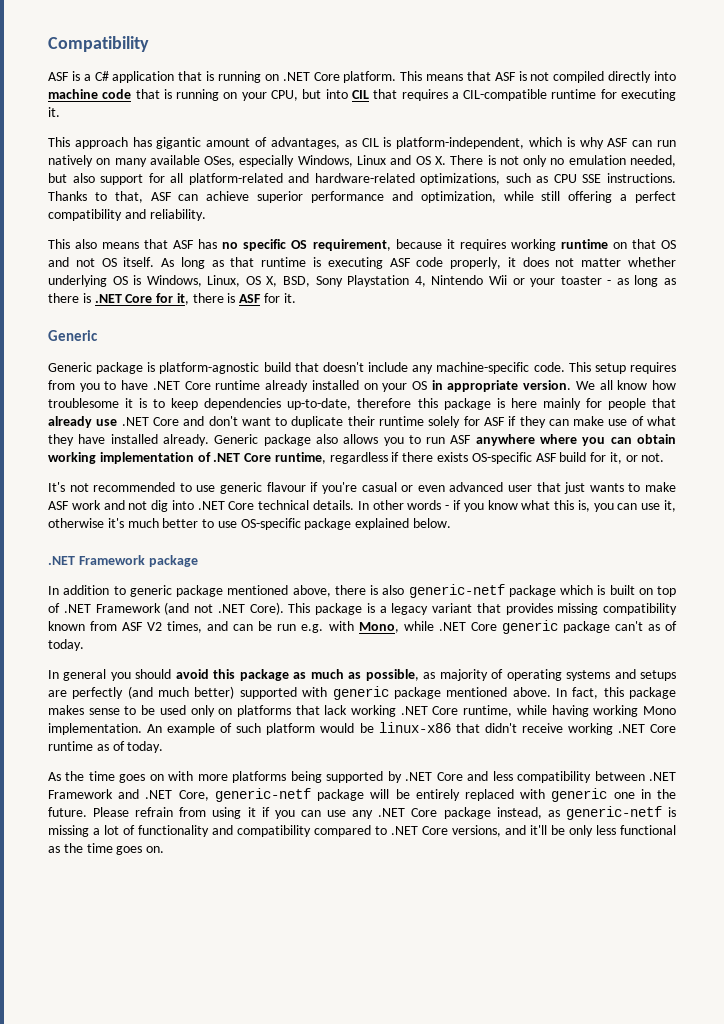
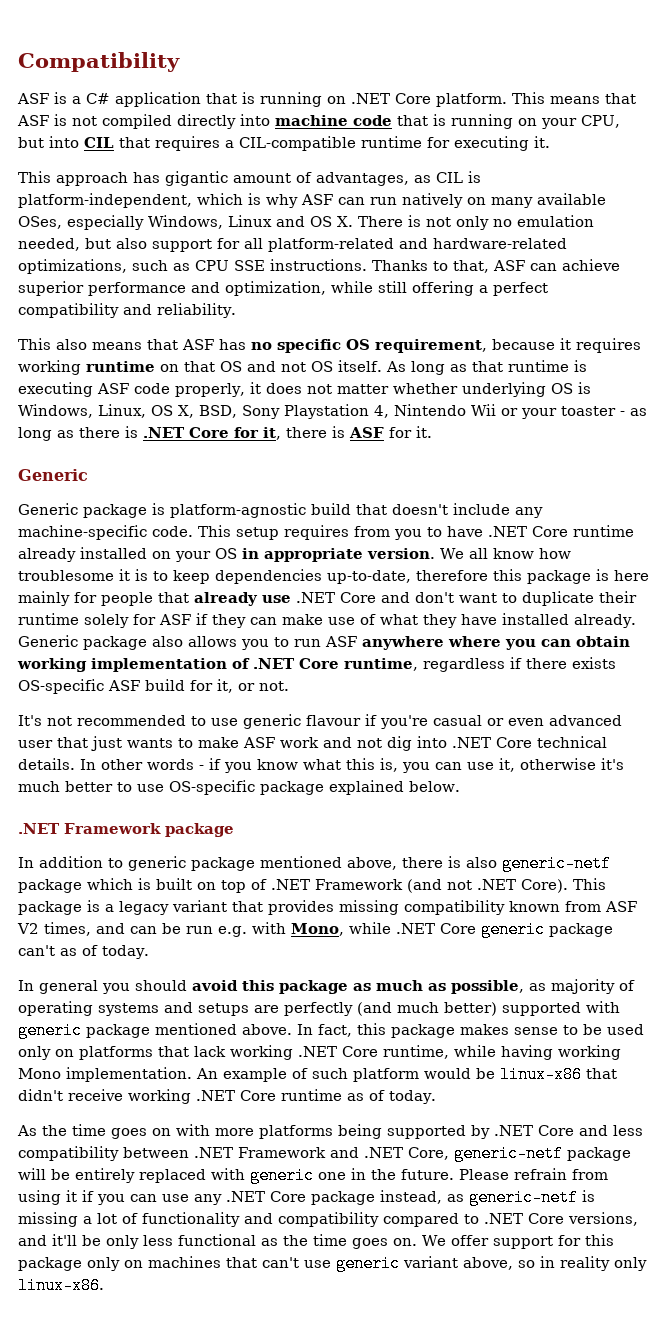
(165, 849) none -> [422,1234,614,1249] [18,1255,647,1272] [18,1277,104,1294] We offer support for this package only on machines that can't use generic variant above, so in reality only linux-x86.

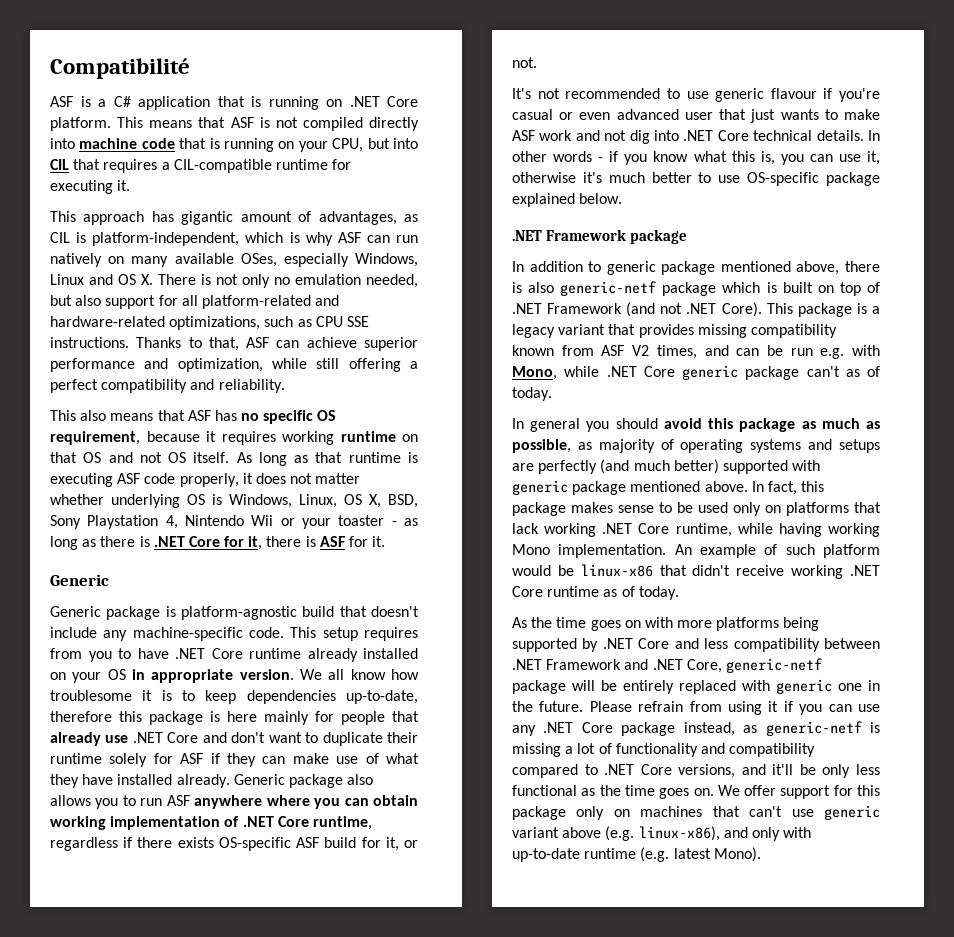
[18,52,180,72] Compatibility -> [50,58,190,79] Compatibilité
[463,1256,647,1271] [18,1277,104,1294] above, so in reality only linux-x86. -> [562,826,812,841] [512,847,761,862] above (e.g. linux-x86), and only with up-to-date runtime (e.g. latest Mono).

